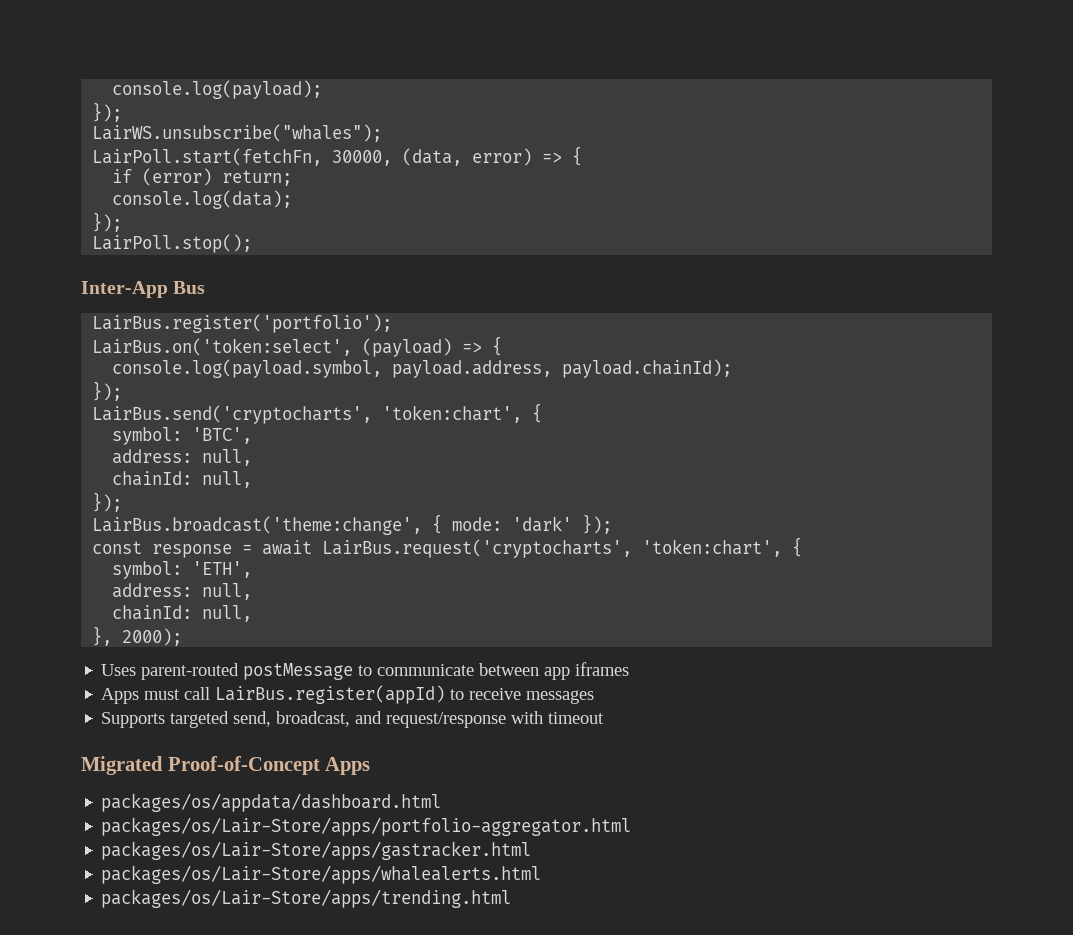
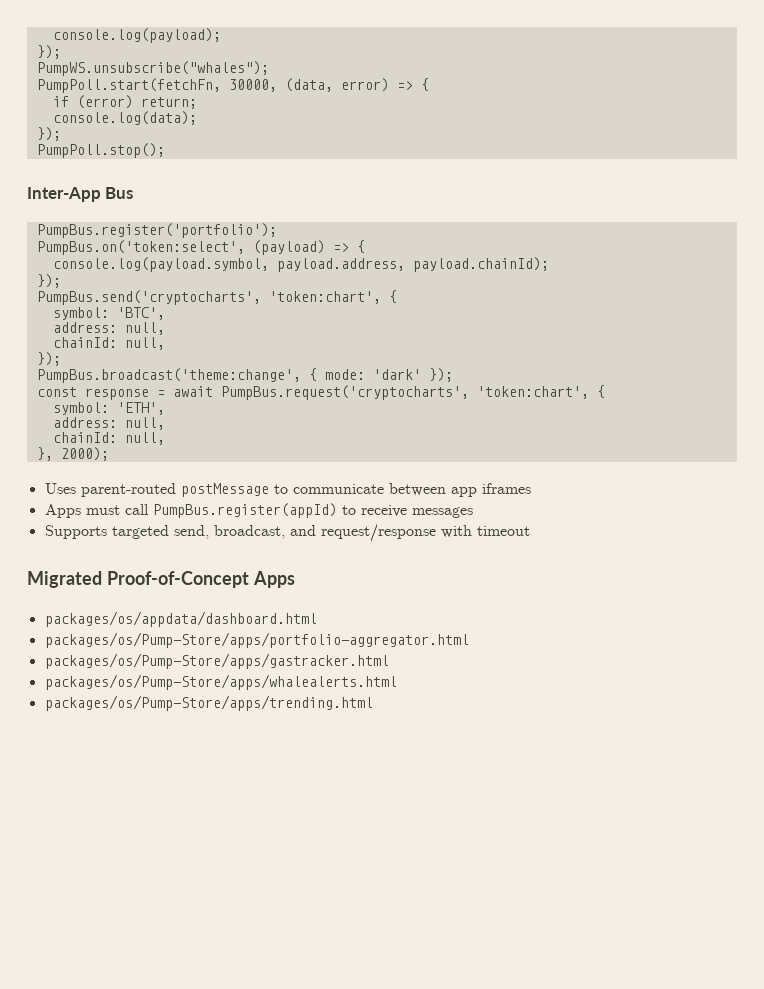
[92,124,383,142] [92,148,323,166] LairWS.unsubscribe("whales"); // LairPoll.start(fetchFn, -> [36,61,269,76] [36,78,221,93] PumpWS.unsubscribe("whales"); // PumpPoll.start(fetchFn,
[92,234,253,253] LairPoll.stop(); -> [36,143,165,158] PumpPoll.stop();
[92,314,393,333] [92,338,353,356] LairBus.register('portfolio'); // LairBus.on('token:select', -> [36,223,277,238] [36,240,245,255] PumpBus.register('portfolio'); // PumpBus.on('token:select',
[92,405,373,424] LairBus.send('cryptocharts', -> [36,290,261,305] PumpBus.send('cryptocharts',
[92,516,423,535] LairBus.broadcast('theme:change', -> [36,368,301,383] PumpBus.broadcast('theme:change',
[322,539,633,558] LairBus.request('cryptocharts', -> [220,385,469,400] PumpBus.request('cryptocharts',
[215,685,446,704] LairBus.register(appId) -> [152,503,337,518] PumpBus.register(appId)
[101,817,632,836] [101,841,532,860] [101,865,542,884] [101,889,512,908] packages/os/Lair-Store/apps/portfolio-aggregator.html // packages/os/Lair-Store/apps/gastracker.html // packages/os/Lair-Store/apps/whalealerts.html // packages/os/Lair-Store/apps/trending.html -> [44,632,469,648] [44,653,389,669] [44,674,397,690] [44,695,373,711] packages/os/Pump-Store/apps/portfolio-aggregator.html // packages/os/Pump-Store/apps/gastracker.html // packages/os/Pump-Store/apps/whalealerts.html // packages/os/Pump-Store/apps/trending.html

